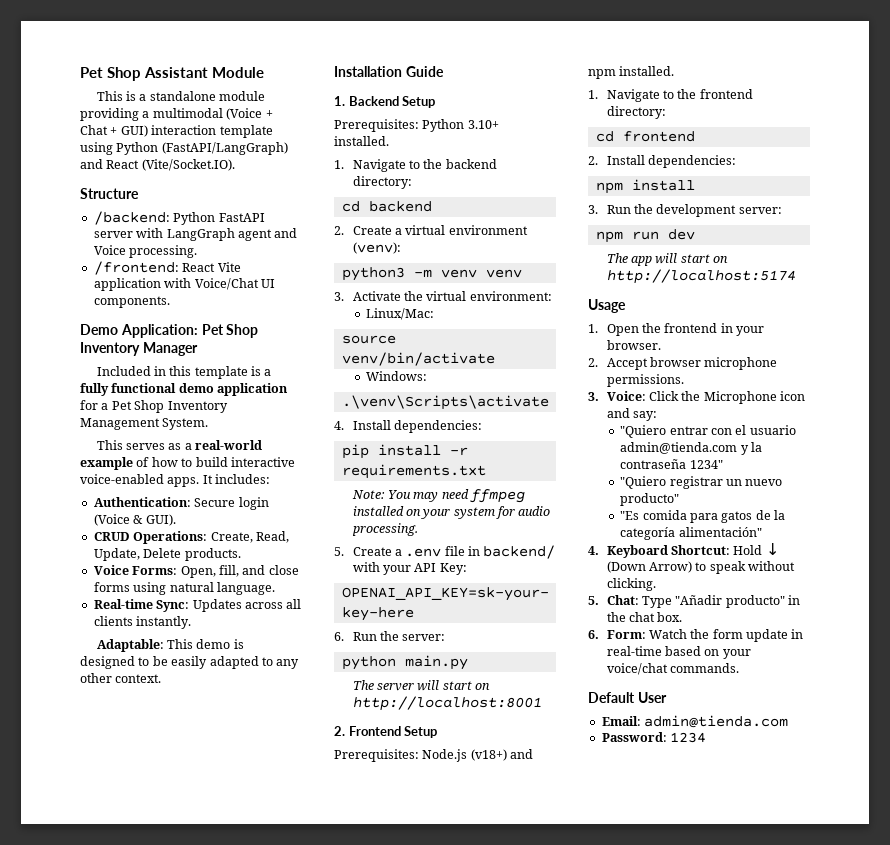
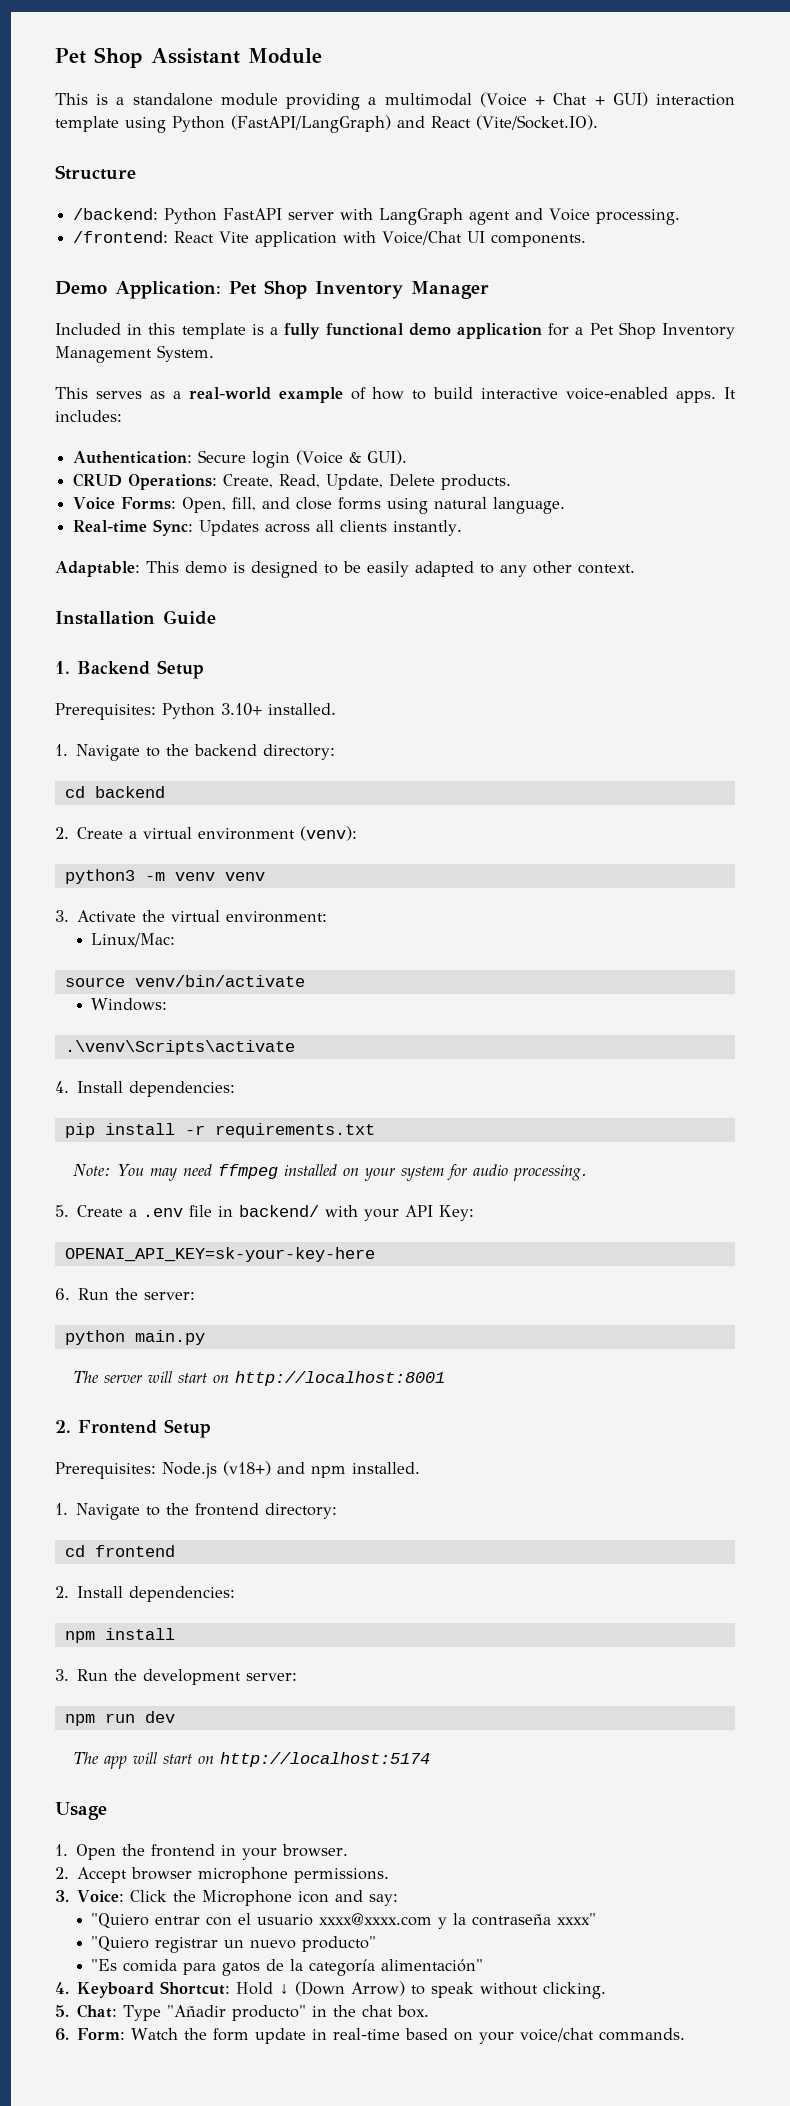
[620,442,738,454] admin@tienda.com -> [319,1913,433,1926] xxxx@xxxx.com
[689,460,723,469] 1234" -> [557,1913,597,1925] xxxx"
[588,692,667,703] [601,715,789,728] [601,732,707,743] // Default User // Email: admin@tienda.com // Password: 1234 -> (686, 2034) none

